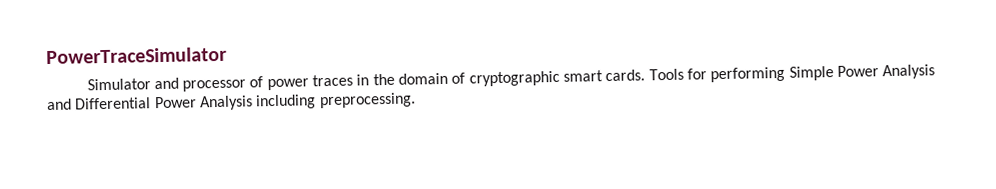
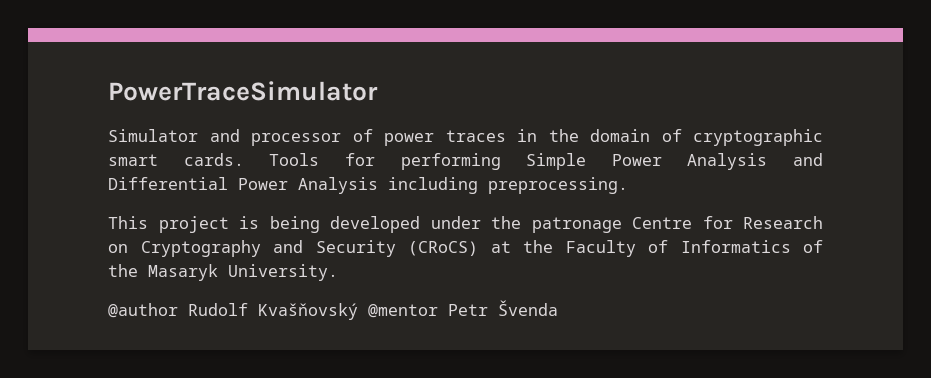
(416, 100) none -> [108,216,823,233] [108,240,823,257] [108,264,338,281] [108,300,558,320] // This project is being developed under the patronage Centre for Research on Cryptography and Security (CRoCS) at the Faculty of Informatics of the Masaryk University. // @author Rudolf Kvašňovský @mentor Petr Švenda

